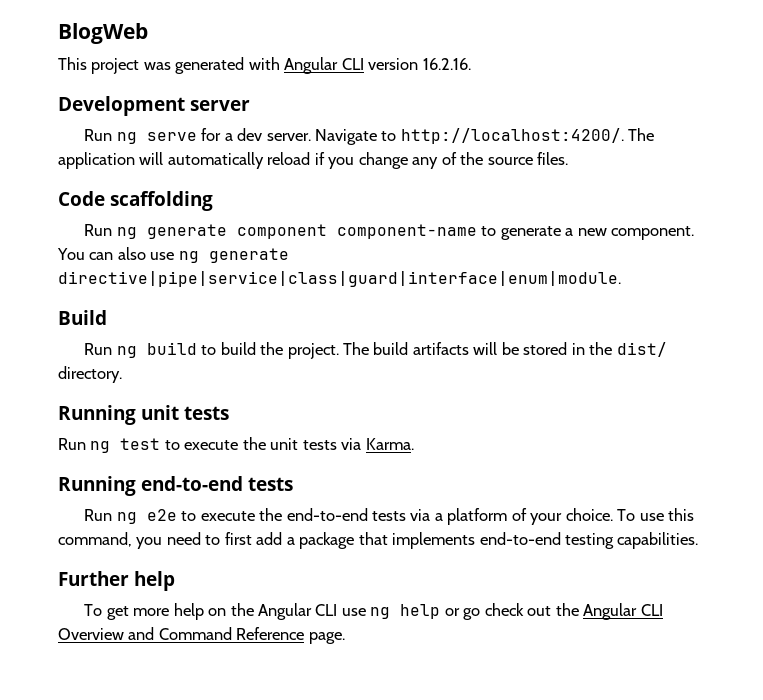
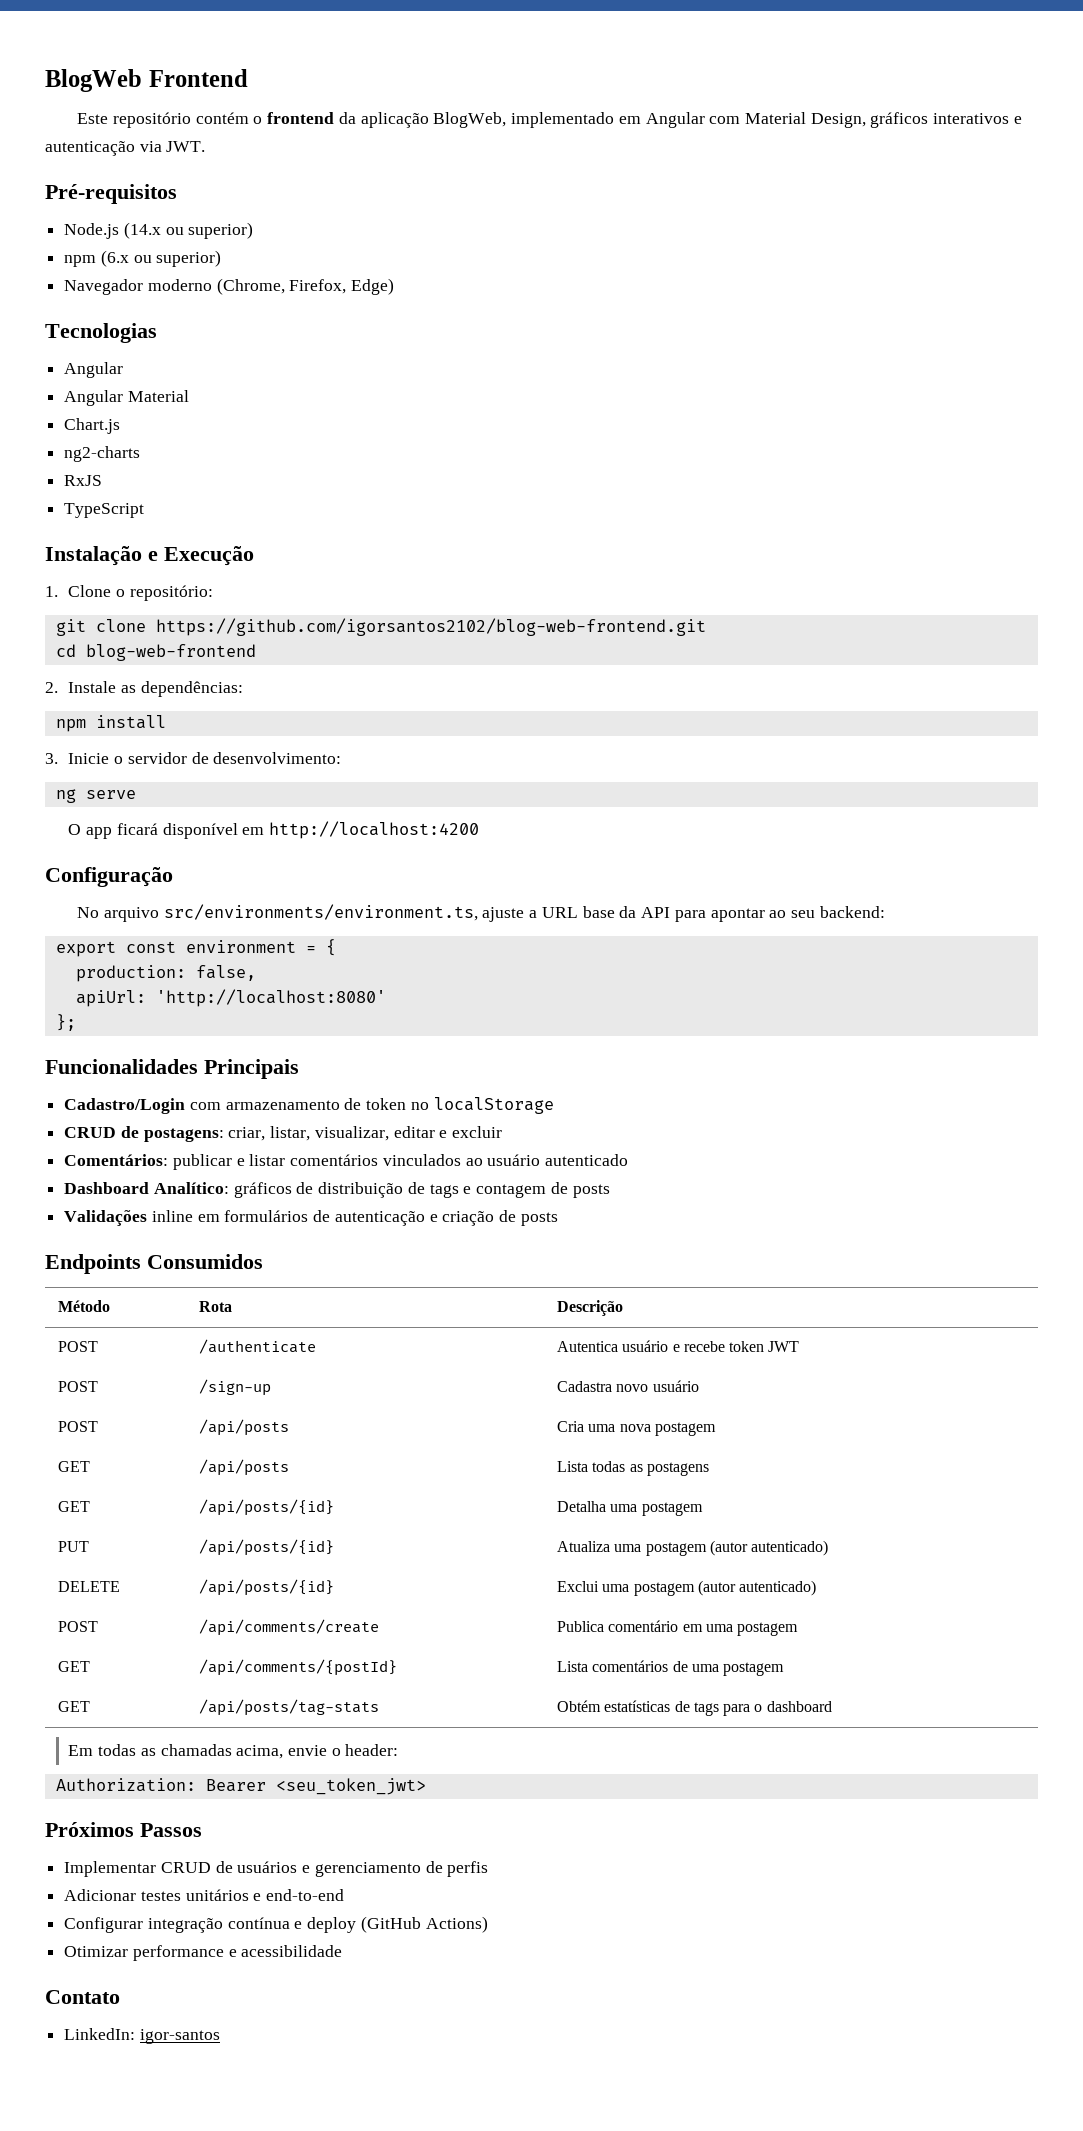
[58,57,471,74] [58,96,251,116] [84,128,655,145] [58,152,569,169] [58,191,214,211] [84,224,694,240] [57,247,289,263] [58,271,621,287] [58,310,107,325] [84,342,667,359] [58,366,122,383] [58,405,230,425] [58,437,414,453] [58,476,294,496] [84,508,695,525] [58,532,699,549] [58,571,176,591] [84,603,663,620] [58,627,345,644] // This project was generated with Angular CLI version 16.2.16. // Development server // Run ng serve for a dev server. Navigate to http://localhost:4200/. The application will automatically reload if you change any of the source files. // Code scaffolding // Run ng generate component component-name to generate a new component. You can also use ng generate directive|pipe|service|class|guard|interface|enum|module. // Build // Run ng build to build the project. The build artifacts will be stored in the dist/ directory. // Running unit tests // Run ng test to execute the unit tests via Karma. // Running end-to-end tests // Run ng e2e to execute the end-to-end tests via a platform of your choice. To use this command, you need to first add a package that implements end-to-end testing capabilities. // Further help // To get more help on the Angular CLI use ng help or go check out the Angular CLI Overview and Command Reference page. -> [148,69,248,87] [77,112,1022,128] [45,141,206,156] [45,184,177,204] [64,222,254,239] [64,250,222,267] [64,278,395,295] [45,323,157,343] [64,362,124,378] [64,390,189,406] [64,418,121,434] [64,446,141,462] [64,475,103,486] [64,503,145,518] [45,546,254,566] [45,585,213,601] [55,618,706,636] [55,644,256,661] [45,681,243,697] [55,715,166,732] [45,752,342,764] [55,789,136,803] [68,821,479,839] [45,867,173,887] [77,904,885,922] [55,939,336,957] [75,965,256,982] [75,989,386,1007] [55,1014,76,1031] [45,1059,299,1079] [64,1097,554,1114] [64,1126,503,1142] [64,1154,629,1170] [64,1182,610,1198] [64,1210,558,1226] [45,1254,263,1274] [57,1300,110,1312] [198,1301,232,1312] [556,1300,623,1316] [57,1341,98,1352] [198,1339,316,1354] [556,1340,800,1352] [57,1381,98,1392] [198,1379,271,1396] [556,1380,699,1392] [57,1421,98,1432] [198,1419,289,1436] [556,1421,716,1436] [57,1461,90,1472] [198,1459,289,1476] [556,1461,709,1476] [57,1501,90,1512] [198,1499,334,1516] [556,1501,703,1516] [57,1541,89,1552] [198,1539,334,1556] [556,1540,829,1556] [57,1581,120,1592] [198,1579,334,1596] [556,1580,817,1596] [57,1621,98,1632] [198,1619,379,1636] [556,1620,799,1636] [57,1661,90,1672] [198,1659,397,1676] [556,1660,785,1676] [57,1701,90,1712] [198,1699,379,1716] [556,1700,832,1716] [68,1744,399,1759] [55,1778,426,1795] [45,1822,202,1837] [64,1861,489,1877] [64,1889,345,1901] [64,1916,488,1933] [64,1945,343,1961] [45,1990,120,2004] [64,2028,220,2044] Frontend // Este repositório contém o frontend da aplicação BlogWeb, implementado em Angular com Material Design, gráficos interativos e autenticação via JWT. // Pré-requisitos // Node.js (14.x ou superior) // npm (6.x ou superior) // Navegador moderno (Chrome, Firefox, Edge) // Tecnologias // Angular // Angular Material // Chart.js // ng2-charts // RxJS // TypeScript // Instalação e Execução // 1. Clone o repositório: // git clone https://github.com/igorsantos2102/blog-web-frontend.git // cd blog-web-frontend // 2. Instale as dependências: // npm install // 3. Inicie o servidor de desenvolvimento: // ng serve // O app ficará disponível em http://localhost:4200 // Configuração // No arquivo src/environments/environment.ts, ajuste a URL base da API para apontar ao seu backend: // export const environment = { // production: false, // apiUrl: 'http://localhost:8080' // }; // Funcionalidades Principais // Cadastro/Login com armazenamento de token no localStorage // CRUD de postagens: criar, listar, visualizar, editar e excluir // Comentários: publicar e listar comentários vinculados ao usuário autenticado // Dashboard Analítico: gráficos de distribuição de tags e contagem de posts // Validações inline em formulários de autenticação e criação de posts // Endpoints Consumidos // Método | Rota | Descrição // POST | /authenticate | Autentica usuário e recebe token JWT // POST | /sign-up | Cadastra novo usuário // POST | /api/posts | Cria uma nova postagem // GET | /api/posts | Lista todas as postagens // GET | /api/posts/{id} | Detalha uma postagem // PUT | /api/posts/{id} | Atualiza uma postagem (autor autenticado) // DELETE | /api/posts/{id} | Exclui uma postagem (autor autenticado) // POST | /api/comments/create | Publica comentário em uma postagem // GET | /api/comments/{postId} | Lista comentários de uma postagem // GET | /api/posts/tag-stats | Obtém estatísticas de tags para o dashboard // Em todas as chamadas acima, envie o header: // Authorization: Bearer <seu_token_jwt> // Próximos Passos // Implementar CRUD de usuários e gerenciamento de perfis // Adicionar testes unitários e end-to-end // Configurar integração contínua e deploy (GitHub Actions) // Otimizar performance e acessibilidade // Contato // LinkedIn: igor-santos

